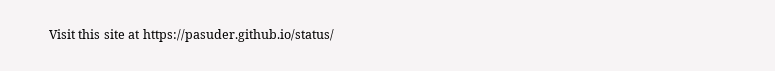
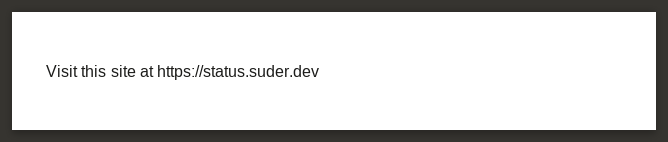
[142,29,334,42] https://pasuder.github.io/status/ -> [157,65,320,80] https://status.suder.dev

